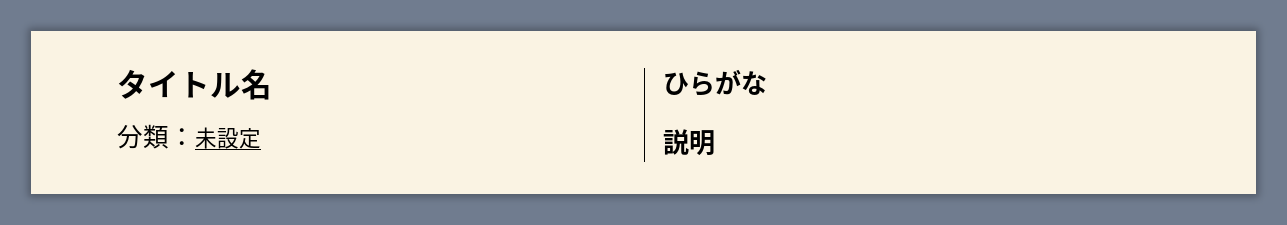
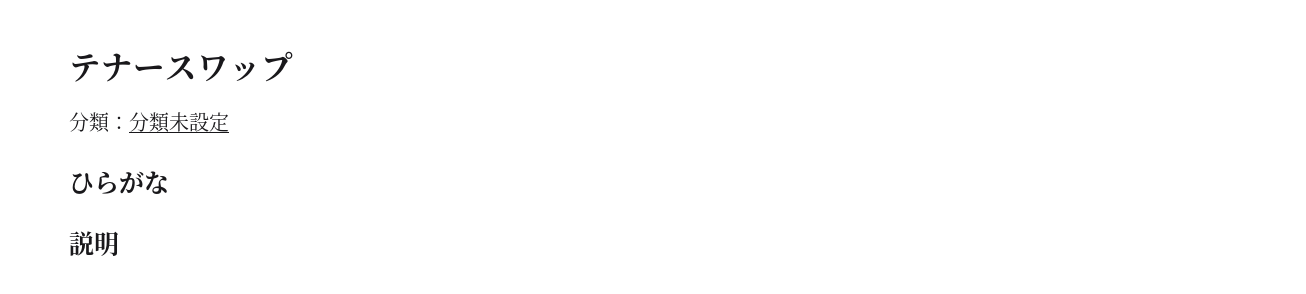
[117,69,272,100] タイトル名 -> [69,51,293,82] テナースワップ
(195, 137) none -> [129,112,170,133] 分類

